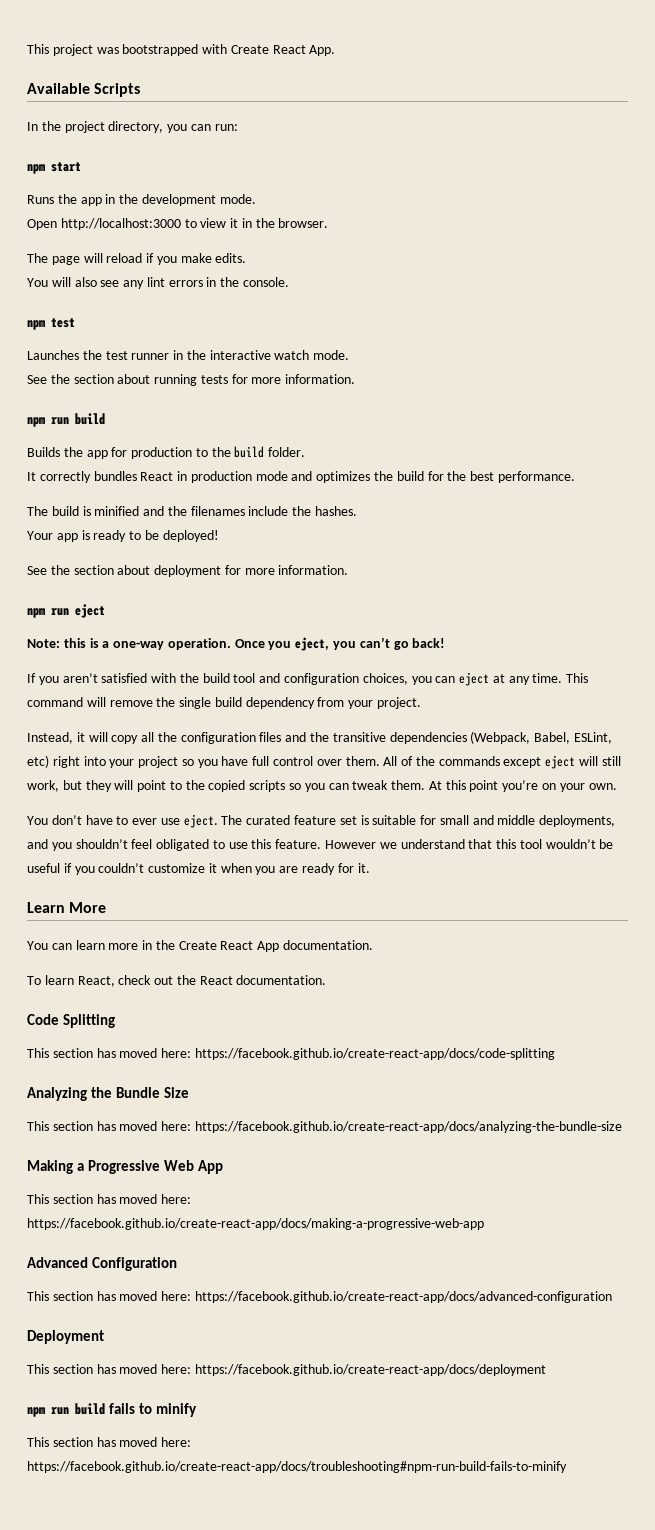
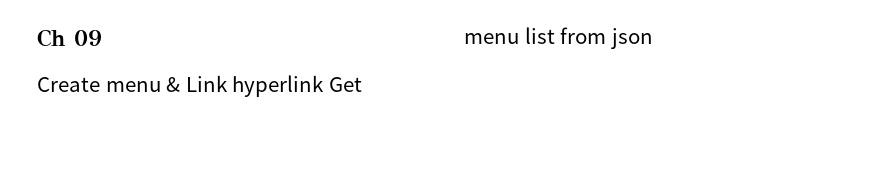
[27,44,336,56] [27,83,141,97] [27,121,238,133] [27,162,81,174] [27,194,256,206] [27,218,329,230] [27,253,247,265] [27,277,290,289] [27,318,75,330] [27,350,350,360] [27,374,356,386] [27,413,105,427] [27,446,306,459] [27,471,575,483] [27,506,358,516] [27,530,219,542] [27,565,349,577] [27,604,105,618] [27,637,446,651] [27,672,589,686] [27,697,422,709] [27,731,612,744] [27,755,621,769] [27,780,617,792] [27,814,616,828] [27,839,614,851] [27,863,370,875] [27,902,107,913] [27,940,374,952] [27,975,327,987] [27,1014,115,1028] [27,1048,555,1060] [27,1087,189,1101] [27,1121,622,1133] [27,1160,223,1174] [27,1194,192,1204] [27,1218,484,1230] [27,1257,177,1271] [27,1291,612,1303] [27,1330,104,1344] [27,1364,546,1376] [27,1403,197,1417] [27,1437,192,1447] [27,1461,567,1473] This project was bootstrapped with Create React App. // Available Scripts // In the project directory, you can run: // npm start // Runs the app in the development mode. // Open http://localhost:3000 to view it in the browser. // The page will reload if you make edits. // You will also see any lint errors in the console. // npm test // Launches the test runner in the interactive watch mode. // See the section about running tests for more information. // npm run build // Builds the app for production to the build folder. // It correctly bundles React in production mode and optimizes the build for the best performance. // The build is minified and the filenames include the hashes. // Your app is ready to be deployed! // See the section about deployment for more information. // npm run eject // Note: this is a one-way operation. Once you eject, you can’t go back! // If you aren’t satisfied with the build tool and configuration choices, you can eject at any time. This command will remove the single build dependency from your project. // Instead, it will copy all the configuration files and the transitive dependencies (Webpack, Babel, ESLint, etc) right into your project so you have full control over them. All of the commands except eject will still work, but they will point to the copied scripts so you can tweak them. At this point you’re on your own. // You don’t have to ever use eject. The curated feature set is suitable for small and middle deployments, and you shouldn’t feel obligated to use this feature. However we understand that this tool wouldn’t be useful if you couldn’t customize it when you are ready for it. // Learn More // You can learn more in the Create React App documentation. // To learn React, check out the React documentation. // Code Splitting // This section has moved here: https://facebook.github.io/create-react-app/docs/code-splitting // Analyzing the Bundle Size // This section has moved here: https://facebook.github.io/create-react-app/docs/analyzing-the-bundle-size // Making a Progressive Web App // This section has moved here: https://facebook.github.io/create-react-app/docs/making-a-progressive-web-app // Advanced Configuration // This section has moved here: https://facebook.github.io/create-react-app/docs/advanced-configuration // Deployment // This section has moved here: https://facebook.github.io/create-react-app/docs/deployment // npm run build fails to minify // This section has moved here: https://facebook.github.io/create-react-app/docs/troubleshooting#npm-run-build-fails-to-minify -> [37,29,102,47] [37,75,362,97] [464,27,653,49] Ch 09 // Create menu & Link hyperlink Get menu list from json

